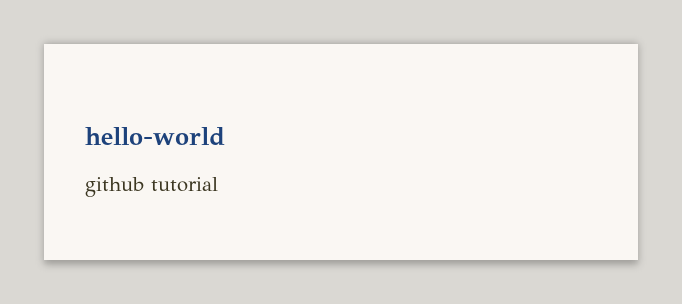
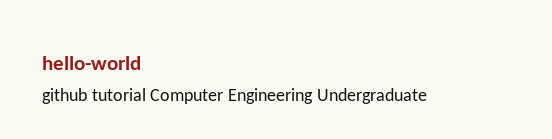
(218, 184) none -> [150,88,427,104] Computer Engineering Undergraduate

